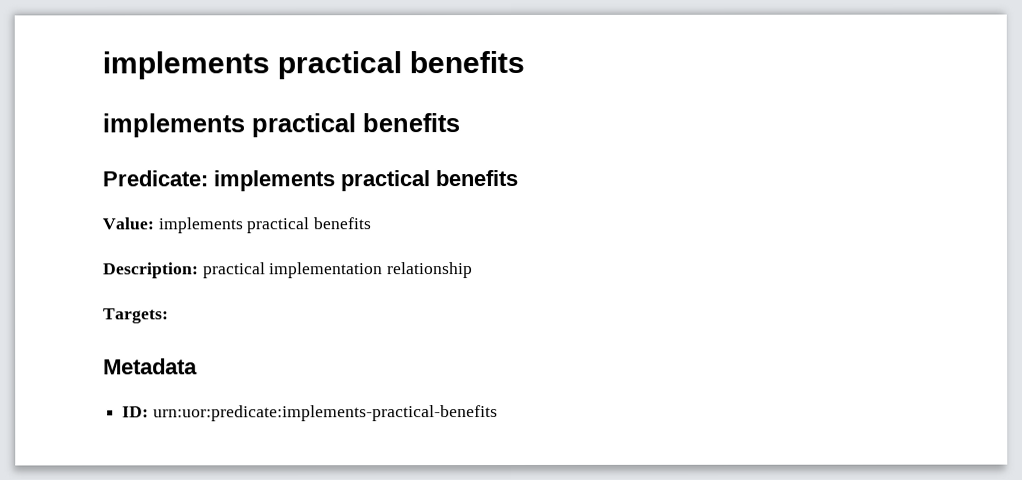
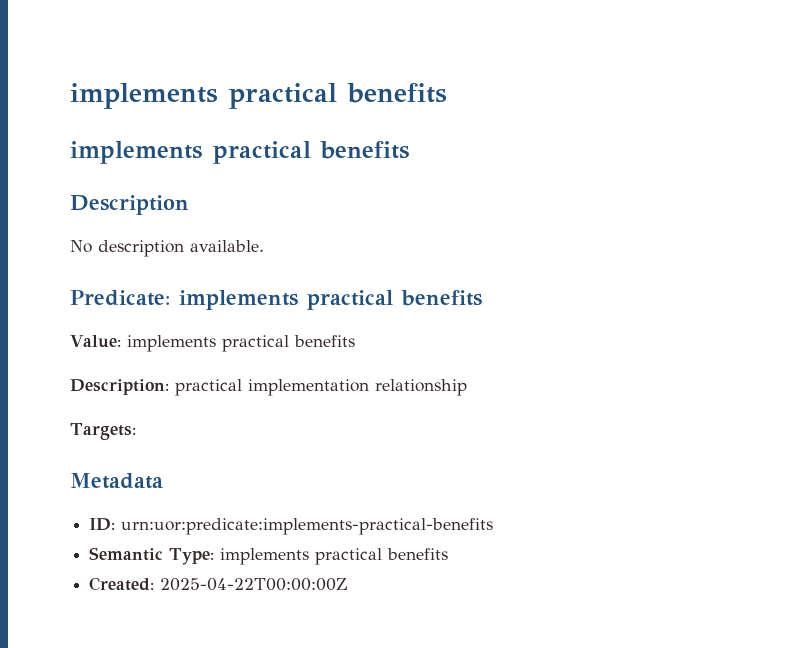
(460, 123) none -> [70,195,189,215] [70,240,264,257] // Description // No description available.
(498, 413) none -> [89,547,449,565] [89,577,349,591] // Semantic Type: implements practical benefits // Created: 2025-04-22T00:00:00Z

